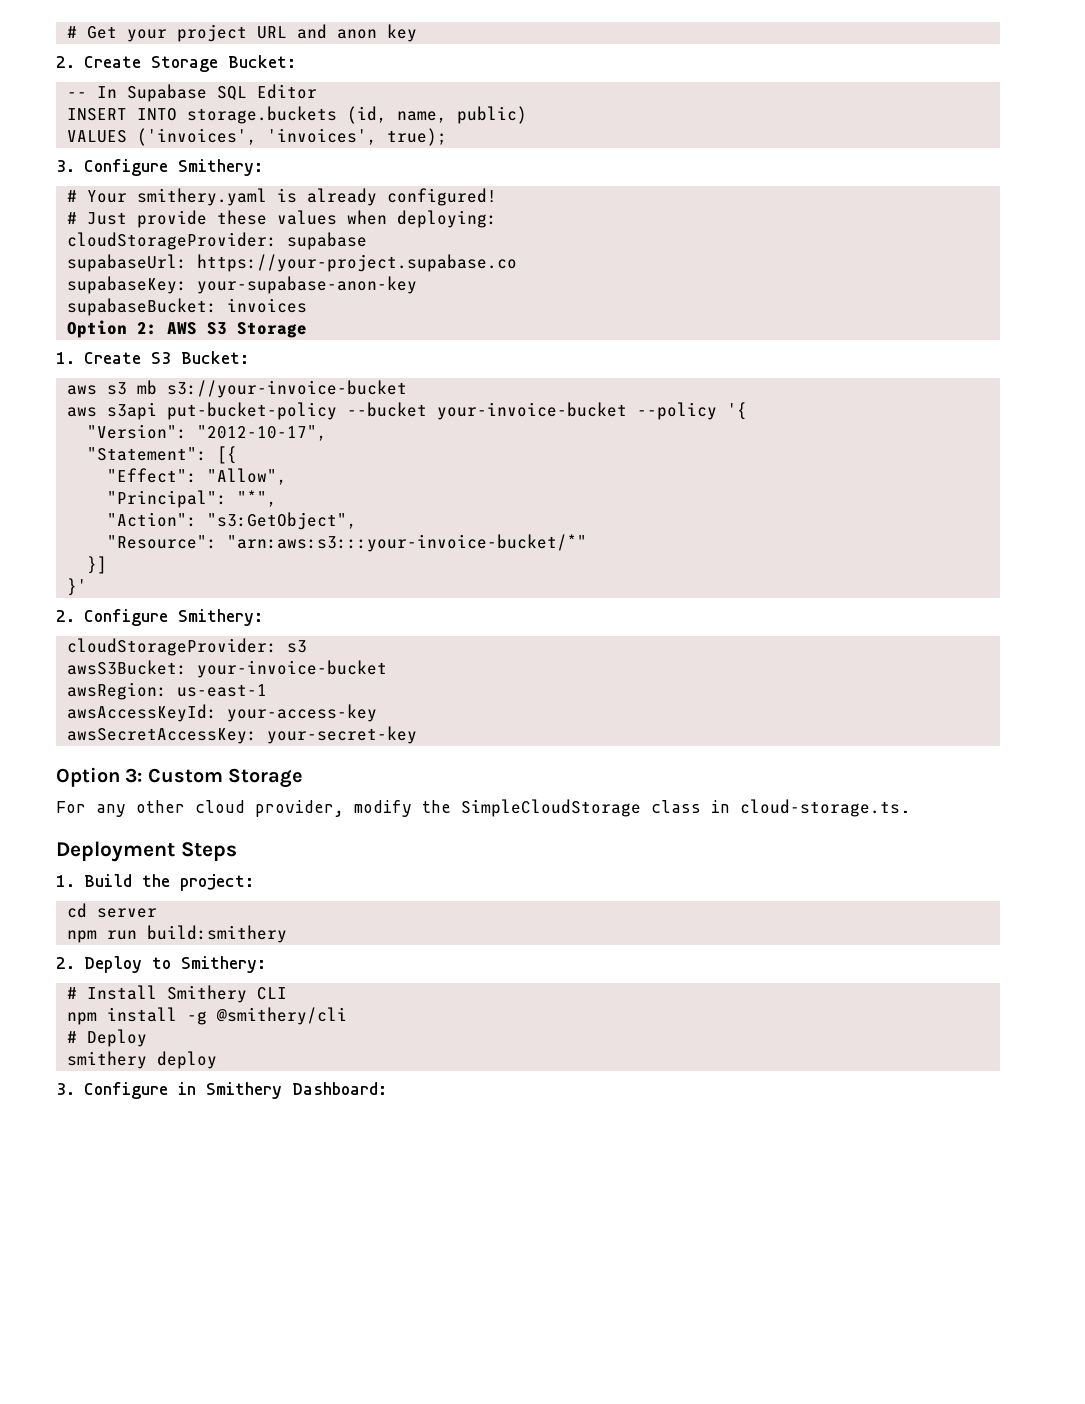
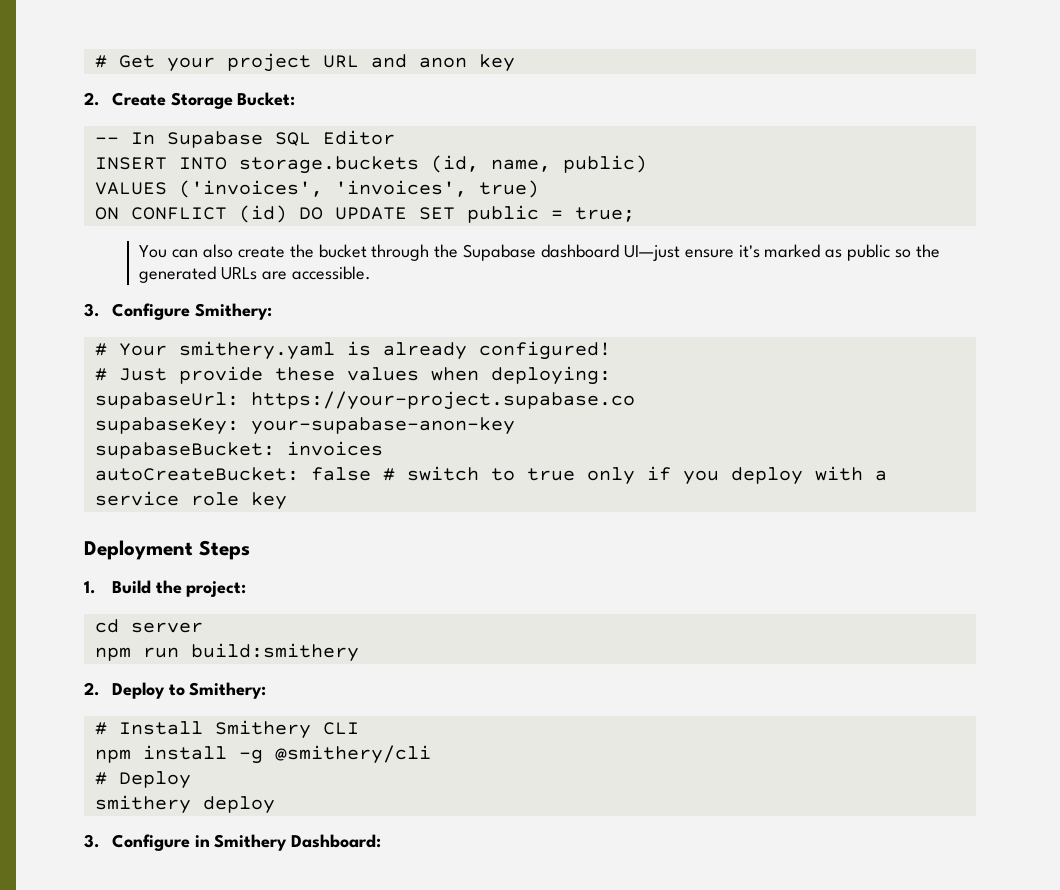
[386,128,447,146] true); -> [478,180,539,198] [94,205,635,223] [139,244,940,261] [139,266,371,283] true) // ON CONFLICT (id) DO UPDATE SET public = true; // You can also create the bucket through the Supabase dashboard UI—just ensure it's marked as public so the generated URLs are accessible.
[66,232,367,250] // cloudStorageProvider: supabase -> (611, 375) none
[66,320,307,338] [56,351,249,364] [66,380,407,398] [66,402,747,420] [86,424,327,441] [86,446,237,464] [106,468,287,485] [106,490,277,508] [106,512,357,530] [106,534,587,552] [86,556,107,574] [66,578,87,596] [56,609,263,626] [66,638,307,656] [66,660,387,678] [66,682,267,700] [66,704,377,722] [66,726,417,744] [56,767,304,788] [56,799,910,817] Option 2: AWS S3 Storage // 1. Create S3 Bucket: // aws s3 mb s3://your-invoice-bucket // aws s3api put-bucket-policy --bucket your-invoice-bucket --policy '{ // "Version": "2012-10-17", // "Statement": [{ // "Effect": "Allow", // "Principal": "*", // "Action": "s3:GetObject", // "Resource": "arn:aws:s3:::your-invoice-bucket/*" // }] // }' // 2. Configure Smithery: // cloudStorageProvider: s3 // awsS3Bucket: your-invoice-bucket // awsRegion: us-east-1 // awsAccessKeyId: your-access-key // awsSecretAccessKey: your-secret-key // Option 3: Custom Storage // For any other cloud provider, modify the SimpleCloudStorage class in cloud-storage.ts. -> [94,466,887,485] [94,491,287,510] autoCreateBucket: false # switch to true only if you deploy with a service role key

